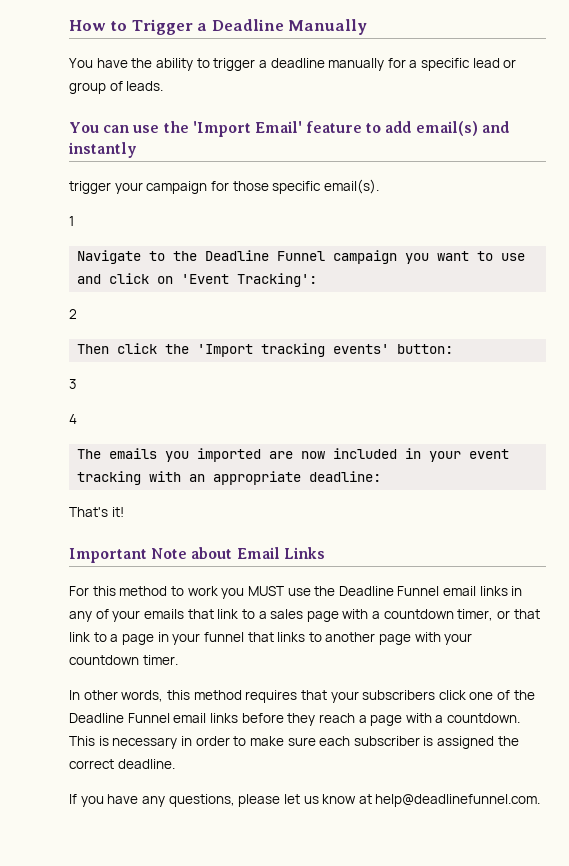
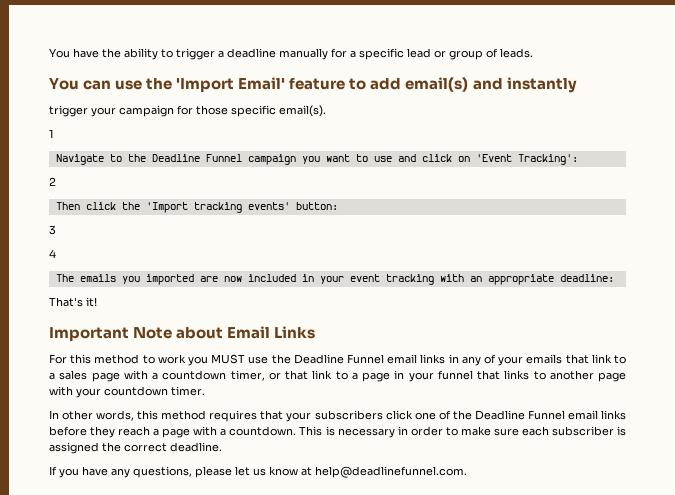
[69,19,368,35] How to Trigger a Deadline Manually // -> (49, 53) none

